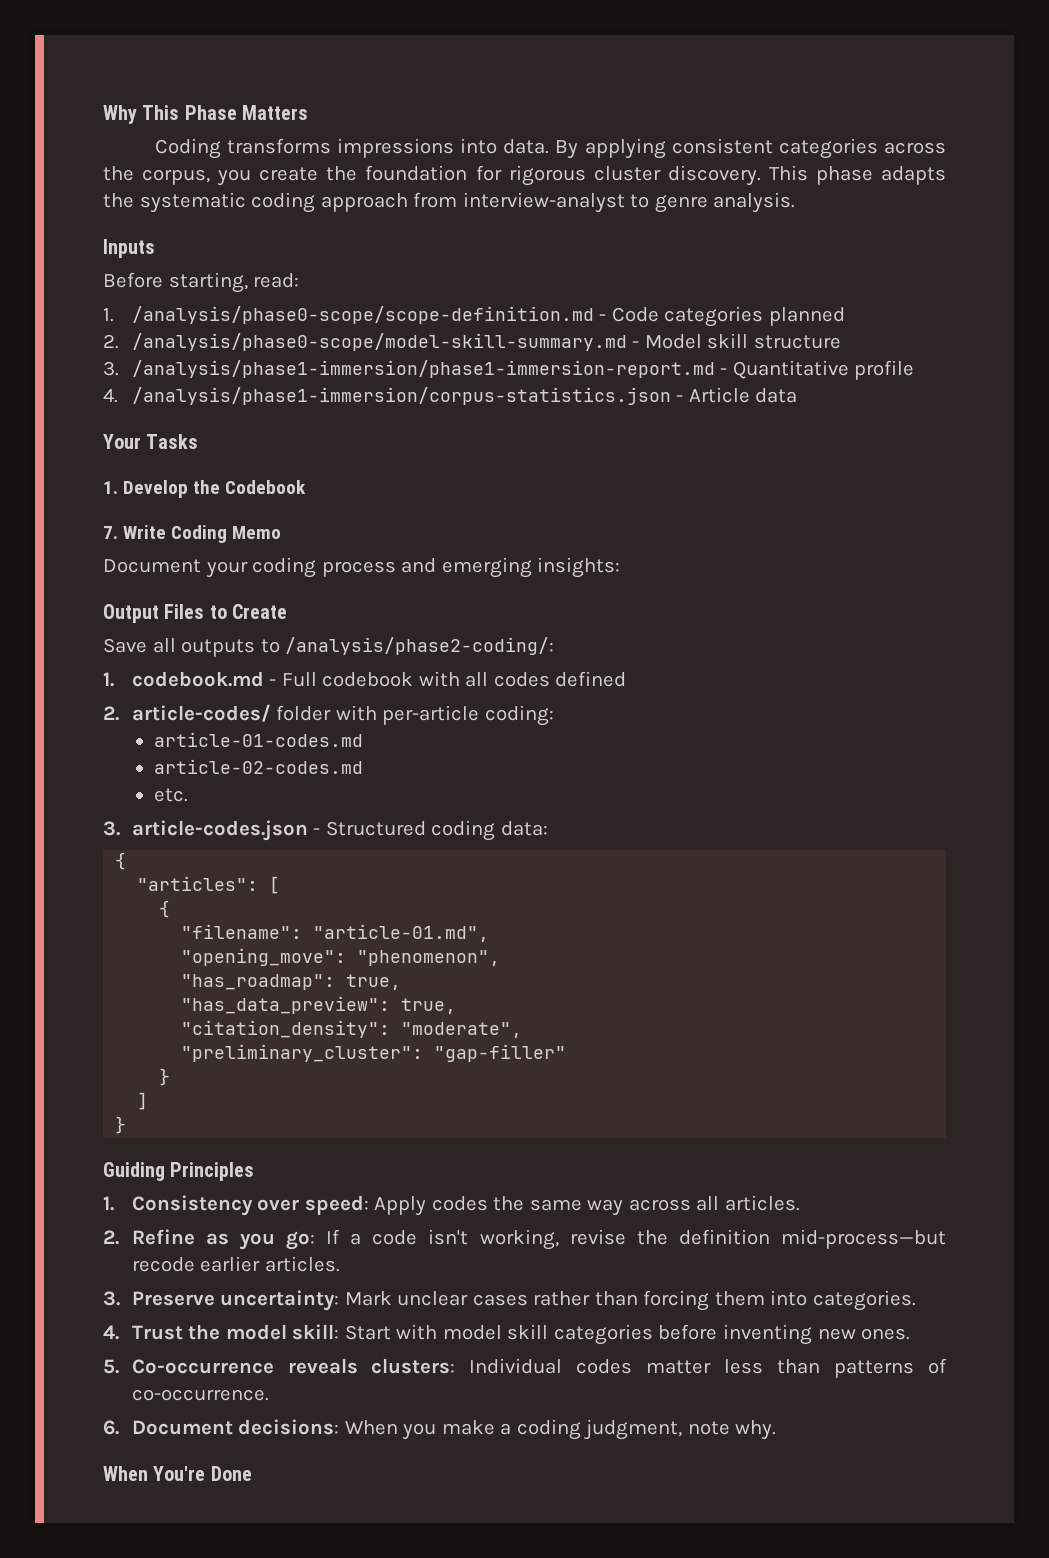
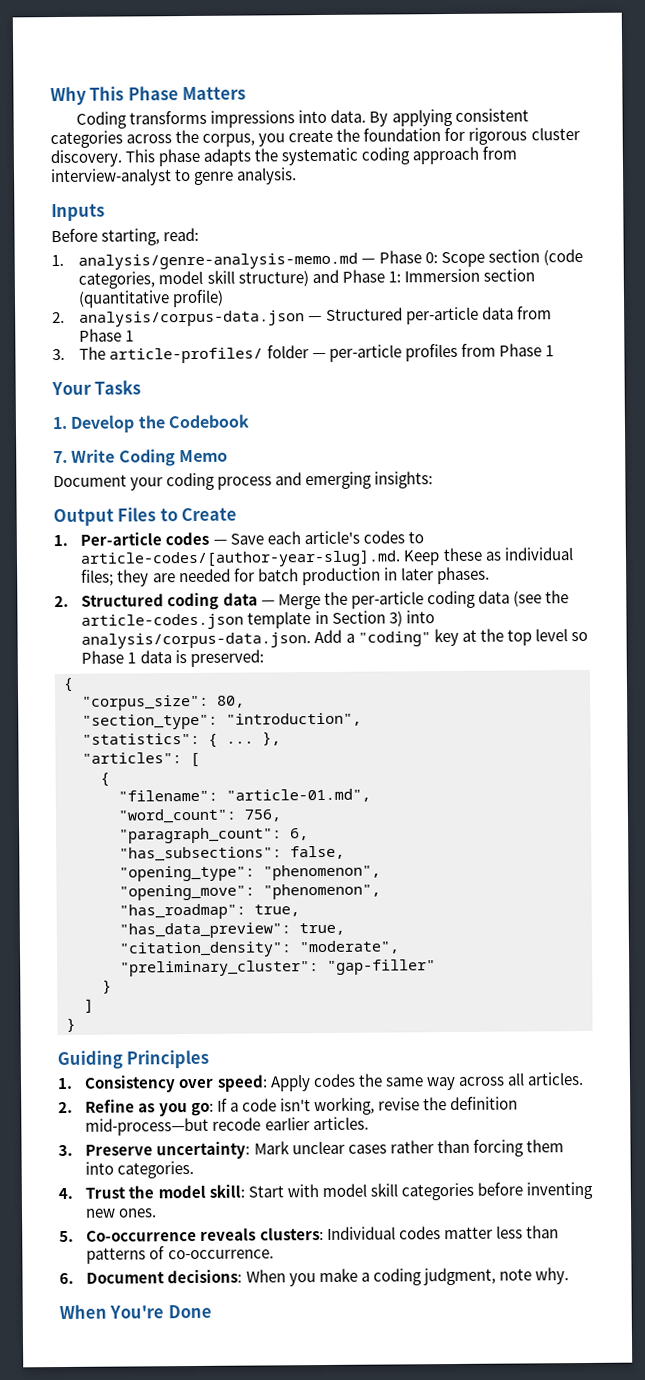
[131,306,845,327] [103,333,841,351] [103,360,915,380] [103,387,798,405] /analysis/phase0-scope/scope-definition.md - Code categories planned // 2. /analysis/phase0-scope/model-skill-summary.md - Model skill structure // 3. /analysis/phase1-immersion/phase1-immersion-report.md - Quantitative profile // 4. /analysis/phase1-immersion/corpus-statistics.json - Article data -> [78,248,583,270] [78,268,535,289] [78,289,225,308] [52,306,552,327] [79,328,135,342] [52,343,554,364] analysis/genre-analysis-memo.md — Phase 0: Scope section (code categories, model skill structure) and Phase 1: Immersion section (quantitative profile) // 2. analysis/corpus-data.json — Structured per-article data from Phase 1 // 3. The article-profiles/ folder — per-article profiles from Phase 1
[103,637,555,657] [103,671,627,687] [103,704,554,726] [154,732,364,747] [154,759,364,774] [154,788,189,802] [103,820,548,841] [115,852,127,870] Save all outputs to /analysis/phase2-coding/: // 1. codebook.md - Full codebook with all codes defined // 2. article-codes/ folder with per-article coding: // article-01-codes.md // article-02-codes.md // etc. // 3. article-codes.json - Structured coding data: // { -> [53,530,424,547] [80,547,574,568] [81,566,490,587] [54,590,569,611] [81,610,435,630] [81,628,588,649] [81,649,264,668] [63,677,74,692] [82,694,245,711] [82,712,362,730] [82,731,281,748] 1. Per-article codes — Save each article's codes to article-codes/[author-year-slug].md. Keep these as individual files; they are needed for batch production in later phases. // 2. Structured coding data — Merge the per-article coding data (see the article-codes.json template in Section 3) into analysis/corpus-data.json. Add a "coding" key at the top level so Phase 1 data is preserved: // { // "corpus_size": 80, // "section_type": "introduction", // "statistics": { ... },
(490, 933) none -> [118,808,282,824] [119,827,309,844] [119,845,345,862] [119,864,381,882] // "word_count": 756, // "paragraph_count": 6, // "has_subsections": false, // "opening_type": "phenomenon",

